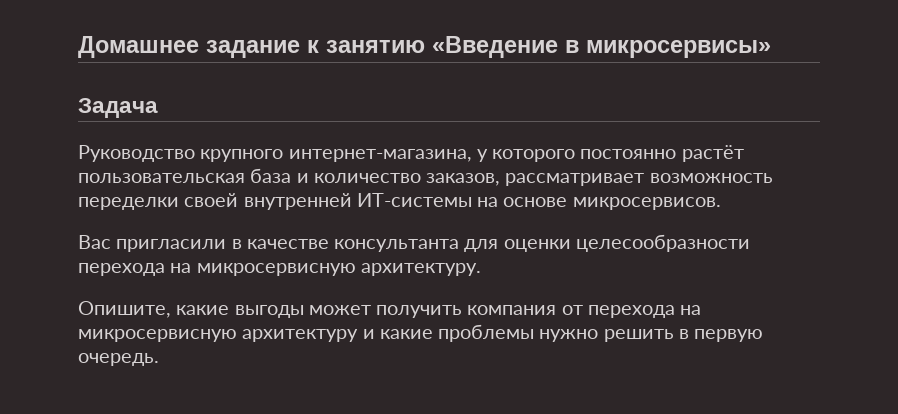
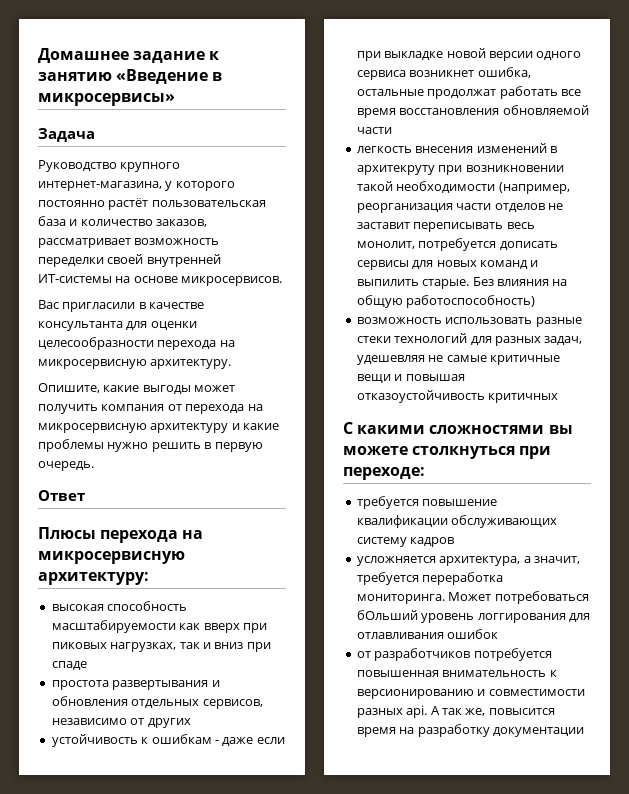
(159, 359) none -> [38,490,85,501] [38,527,204,543] [38,551,185,564] [38,572,149,585] [51,601,188,611] [51,620,267,633] [51,642,271,652] [51,661,87,670] [51,680,220,690] [51,696,263,709] [51,718,191,728] [51,734,285,747] [356,48,582,61] [356,67,531,80] [356,86,581,99] [356,105,589,118] [356,127,392,134] [356,143,557,153] [356,165,564,175] [356,181,570,194] [356,203,563,213] [356,222,535,232] [356,238,558,251] [356,260,539,270] [356,277,568,289] [356,295,536,308] [356,317,582,327] [356,333,583,346] [356,355,560,365] [356,374,465,383] [356,390,559,403] [343,422,573,434] [343,446,552,459] [343,467,425,480] [356,496,498,509] [356,515,558,528] [356,537,455,547] [356,556,580,566] [356,572,504,585] [356,591,589,604] [356,610,590,623] [356,629,499,639] [356,648,552,661] [356,670,557,677] [356,689,585,699] [356,705,555,718] [356,724,584,737] // Ответ // Плюсы перехода на микросервисную архитектуру: // высокая способность масштабируемости как вверх при пиковых нагрузках, так и вниз при спаде // простота развертывания и обновления отдельных сервисов, независимо от других // устойчивость к ошибкам - даже если при выкладке новой версии одного сервиса возникнет ошибка, остальные продолжат работать все время восстановления обновляемой части // легкость внесения изменений в архитекруту при возникновении такой необходимости (например, реорганизация части отделов не заставит переписывать весь монолит, потребуется дописать сервисы для новых команд и выпилить старые. Без влияния на общую работоспособность) // возможность использовать разные стеки технологий для разных задач, удешевляя не самые критичные вещи и повышая отказоустойчивость критичных // С какими сложностями вы можете столкнуться при переходе: // требуется повышение квалификации обслуживающих систему кадров // усложняется архитектура, а значит, требуется переработка мониторинга. Может потребоваться бОльший уровень логгирования для отлавливания ошибок // от разработчиков потребуется повышенная внимательность к версионированию и совместимости разных api. А так же, повысится время на разработку документации

